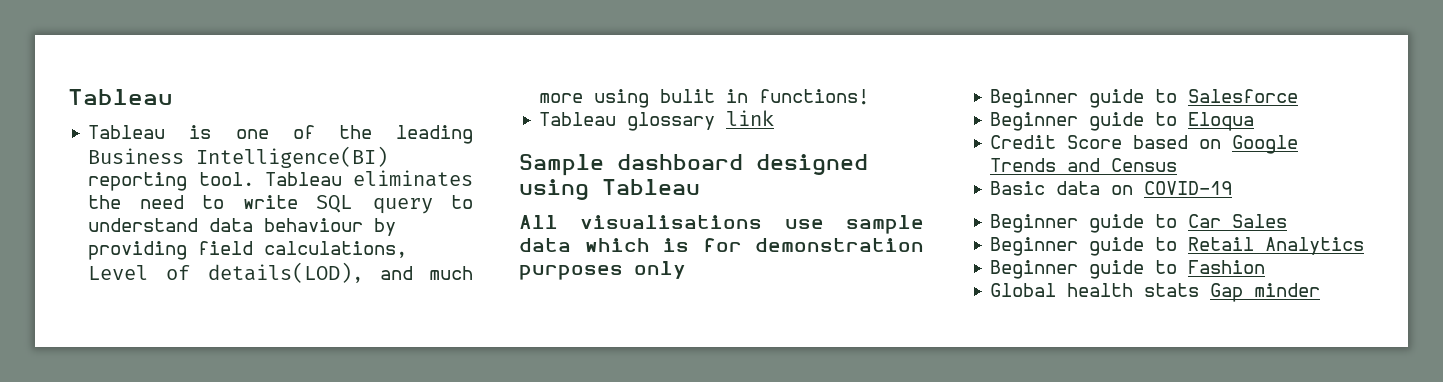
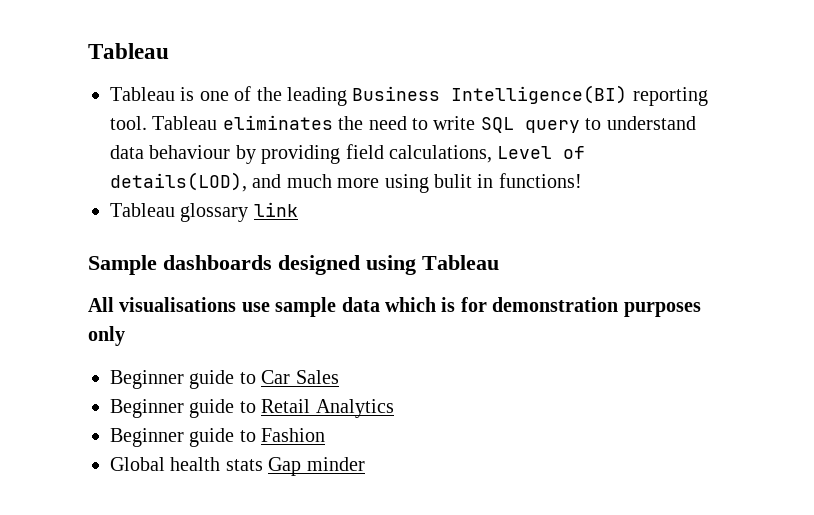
[617,154,743,170] dashboard -> [163,255,272,270] dashboards
[990,89,1299,108] [990,112,1255,131] [990,135,1299,154] [990,158,1178,172] [990,181,1233,195] // Beginner guide to Salesforce // Beginner guide to Eloqua // Credit Score based on Google Trends and Census // Basic data on COVID-19 -> (125, 336) none

